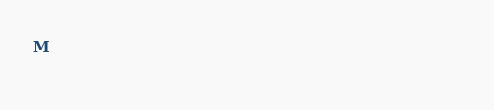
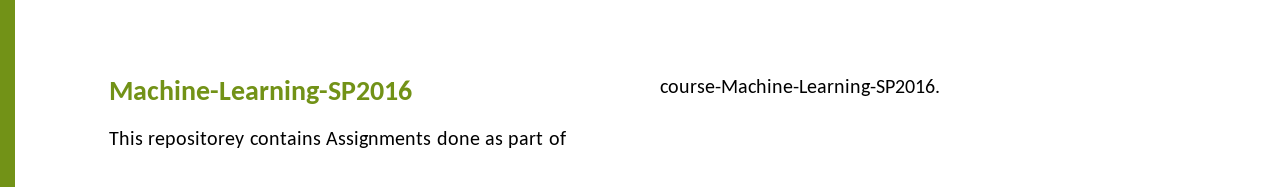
[33,41,50,52] M -> [109,80,412,104] [109,131,566,148] [660,79,940,96] Machine-Learning-SP2016 // This repositorey contains Assignments done as part of course-Machine-Learning-SP2016.

